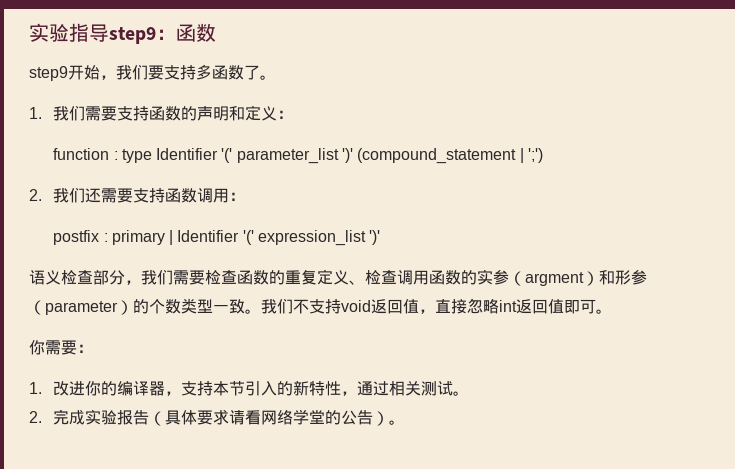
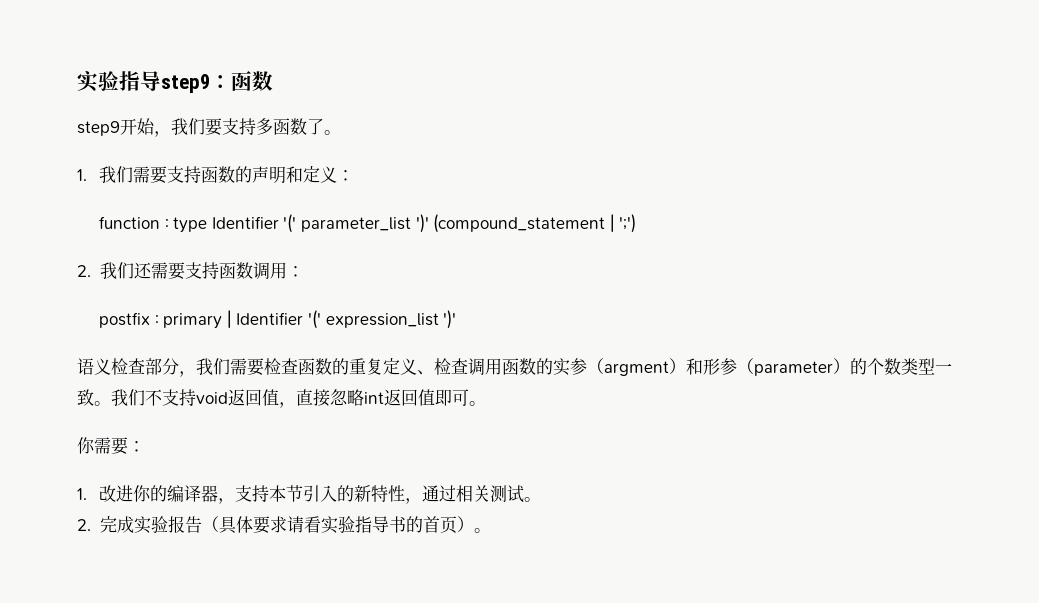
[261,409,374,425] 网络学堂的公告 -> [320,516,457,534] 实验指导书的首页

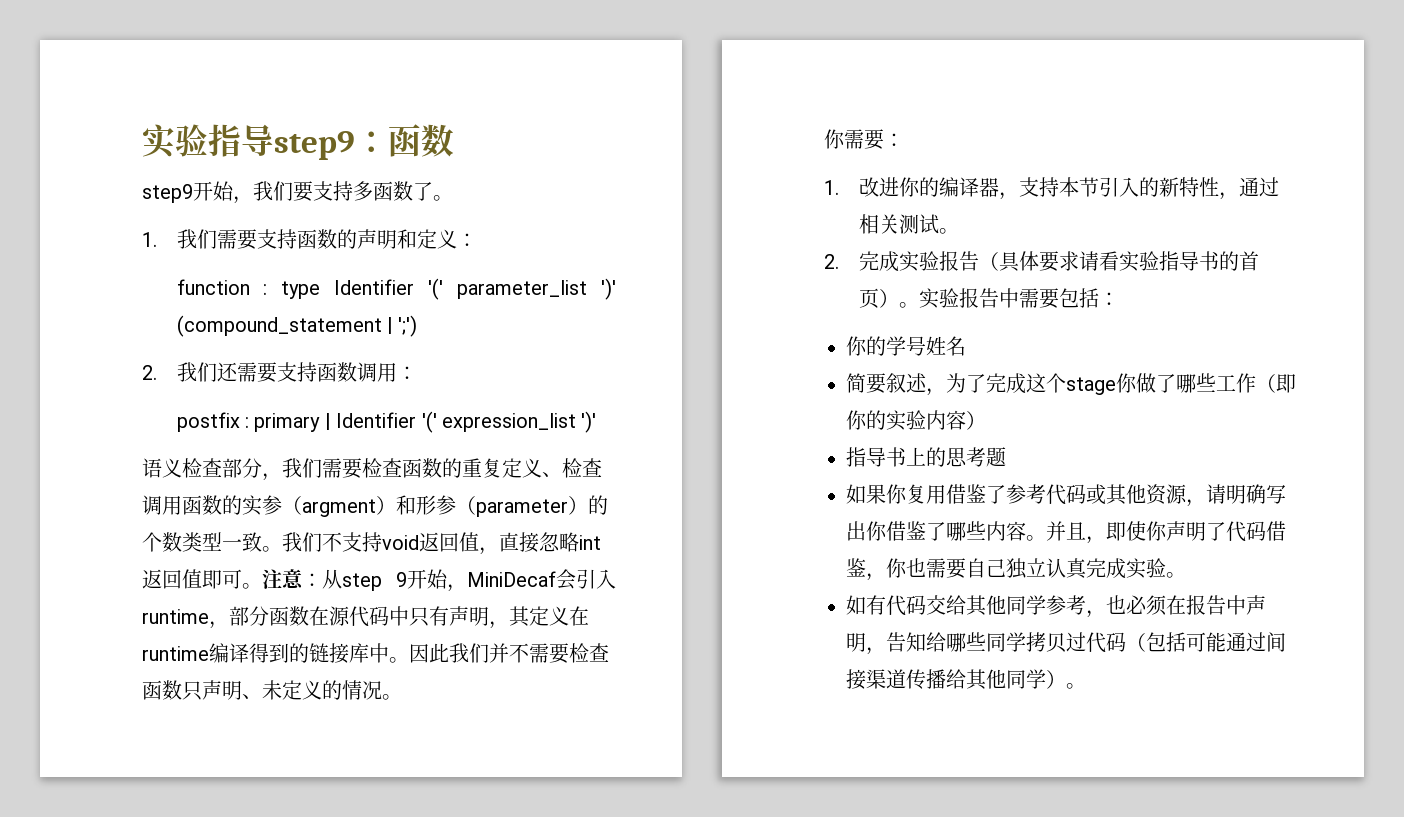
(486, 403) none -> [262,569,616,592] [142,606,589,629] [142,643,609,664] [142,680,402,701] 注意：从step 9开始，MiniDecaf会引入runtime，部分函数在源代码中只有声明，其定义在runtime编译得到的链接库中。因此我们并不需要检查函数只声明、未定义的情况。
(491, 530) none -> [918,288,1119,309] [846,336,966,356] [846,373,1296,396] [846,410,986,431] [846,447,1006,467] [846,484,1286,507] [846,521,1286,544] [846,558,1186,581] [846,595,1266,618] [846,632,1286,655] [846,669,1086,690] 实验报告中需要包括： // 你的学号姓名 // 简要叙述，为了完成这个stage你做了哪些工作（即你的实验内容） // 指导书上的思考题 // 如果你复用借鉴了参考代码或其他资源，请明确写出你借鉴了哪些内容。并且，即使你声明了代码借鉴，你也需要自己独立认真完成实验。 // 如有代码交给其他同学参考，也必须在报告中声明，告知给哪些同学拷贝过代码（包括可能通过间接渠道传播给其他同学）。

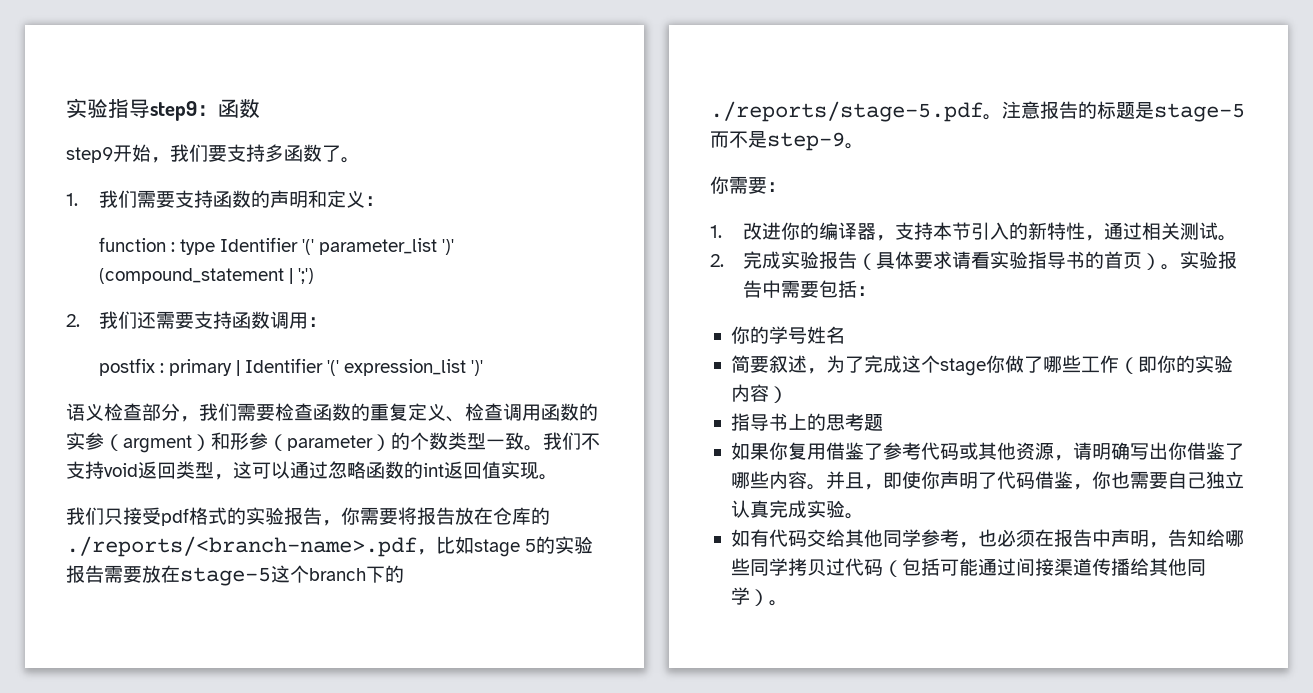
[459,532,601,555] [142,569,616,592] [142,606,589,629] [142,643,609,664] [142,680,382,701] 值，直接忽略int返回值即可。注意：从step 9开始，MiniDecaf会引入runtime，部分函数在源代码中只有声明，其定义在runtime编译得到的链接库中。因此我们并不需要检查函数只声明、未定义的情况 -> [176,461,558,480] [66,507,550,526] [66,536,594,557] [66,565,404,586] [710,101,1245,122] [710,131,845,151] 类型，这可以通过忽略函数的int返回值实现。 // 我们只接受pdf格式的实验报告，你需要将报告放在仓库的./reports/<branch-name>.pdf，比如stage 5的实验报告需要放在stage-5这个branch下的./reports/stage-5.pdf。注意报告的标题是stage-5而不是step-9

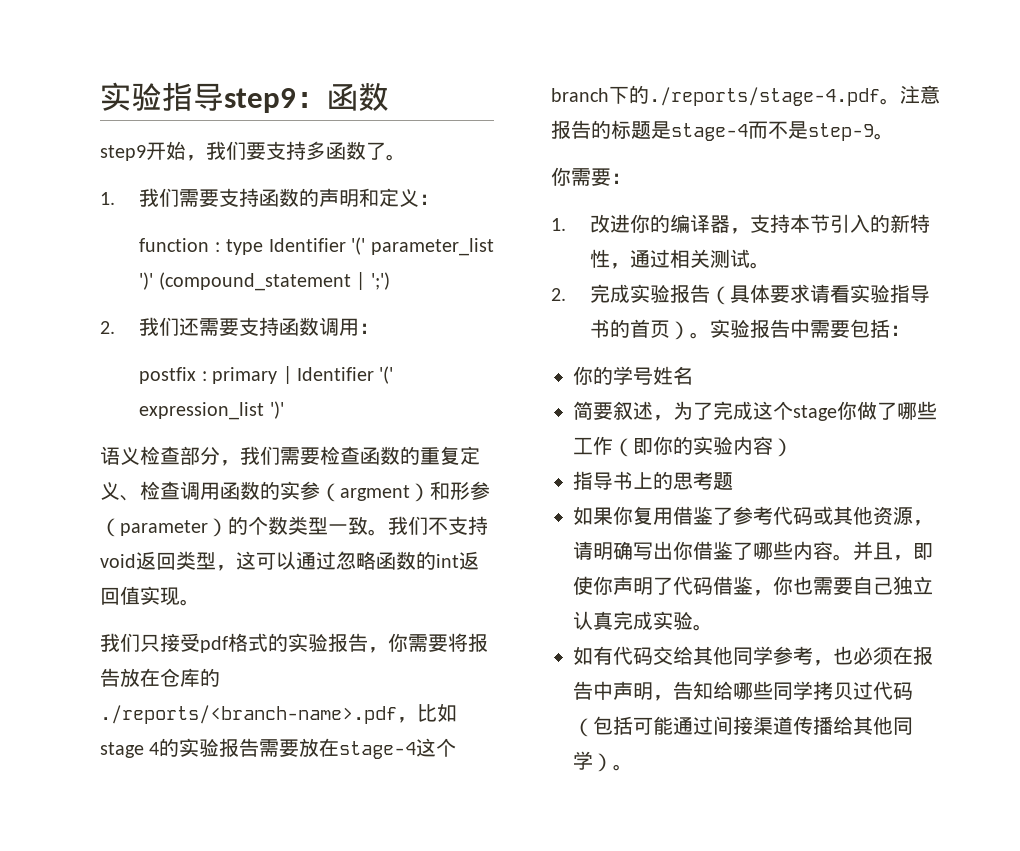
[525,539,537,552] 5 -> [149,742,160,755] 4
[180,567,271,586] stage-5 -> [339,741,417,759] stage-4
[710,101,983,122] ./reports/stage-5.pdf -> [649,87,880,106] ./reports/stage-4.pdf
[1154,103,1245,122] stage-5 -> [671,123,748,141] stage-4

